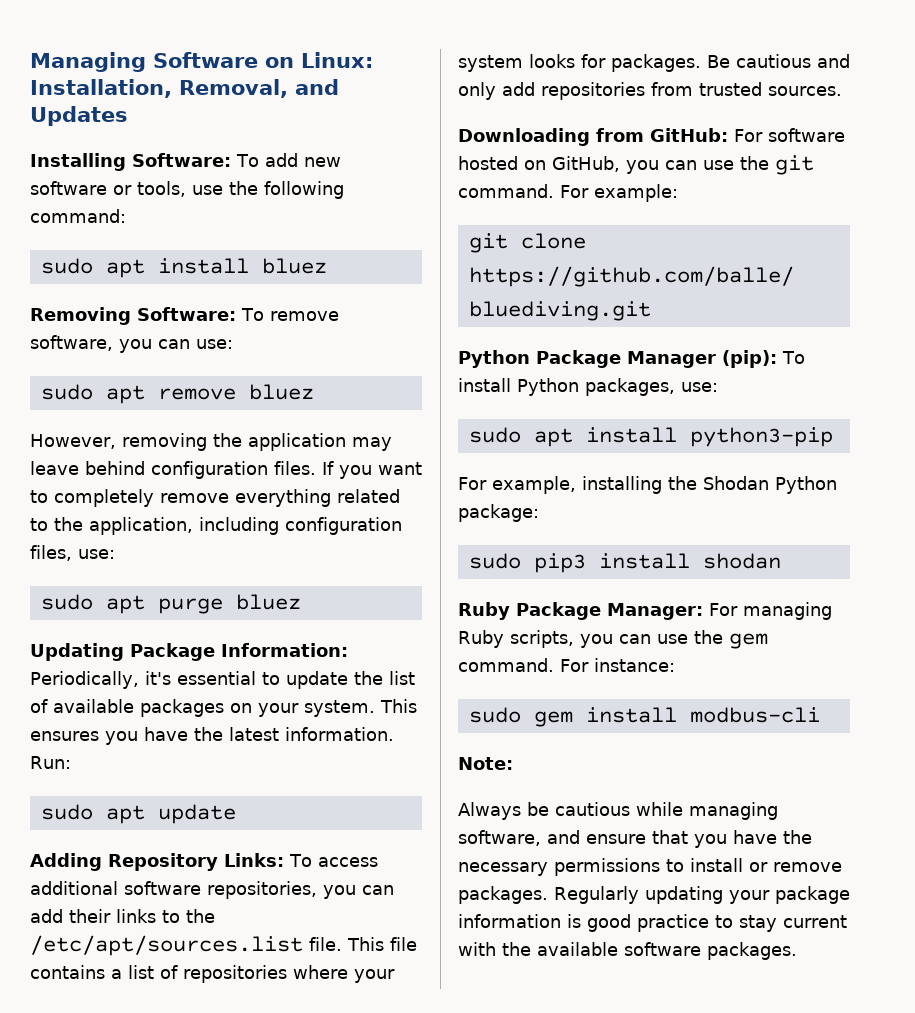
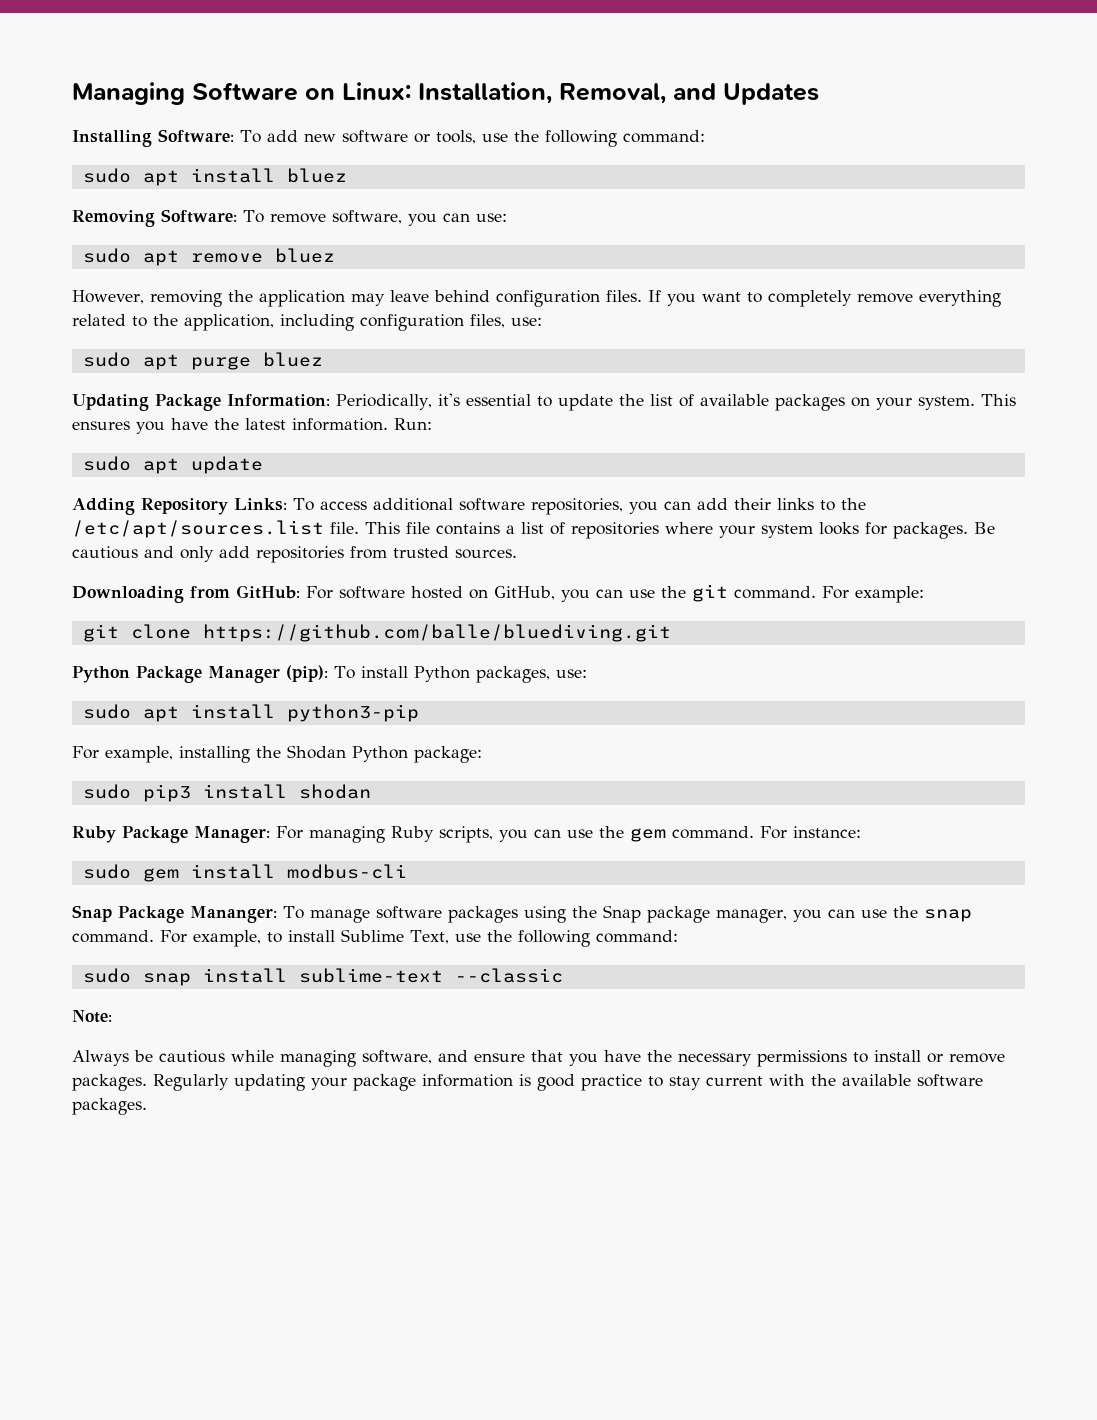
(820, 715) none -> [72,905,972,923] [72,929,678,947] [82,968,563,986] // Snap Package Mananger: To manage software packages using the Snap package manager, you can use the snap command. For example, to install Sublime Text, use the following command: // sudo snap install sublime-text --classic

